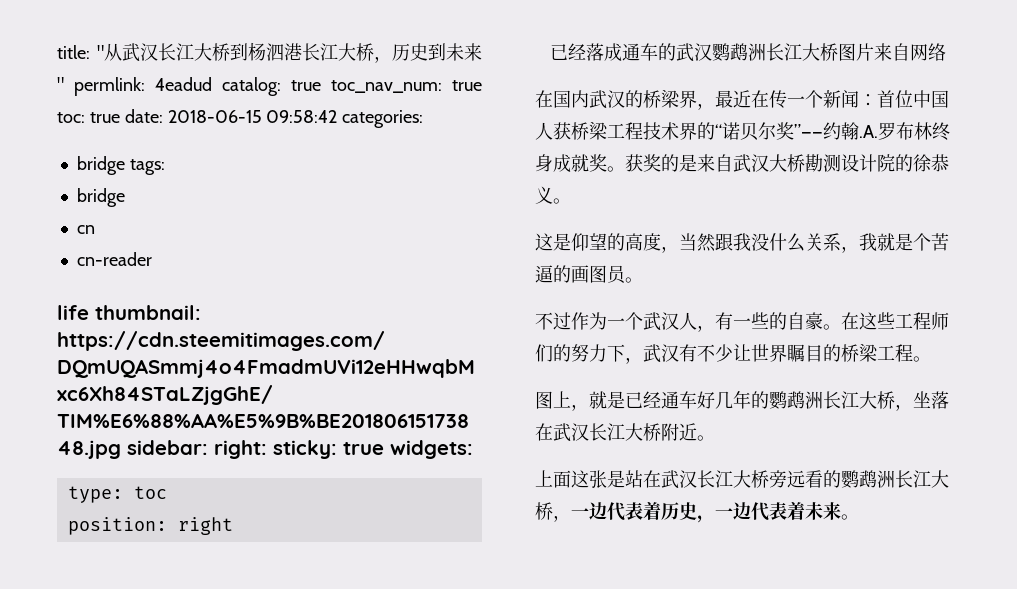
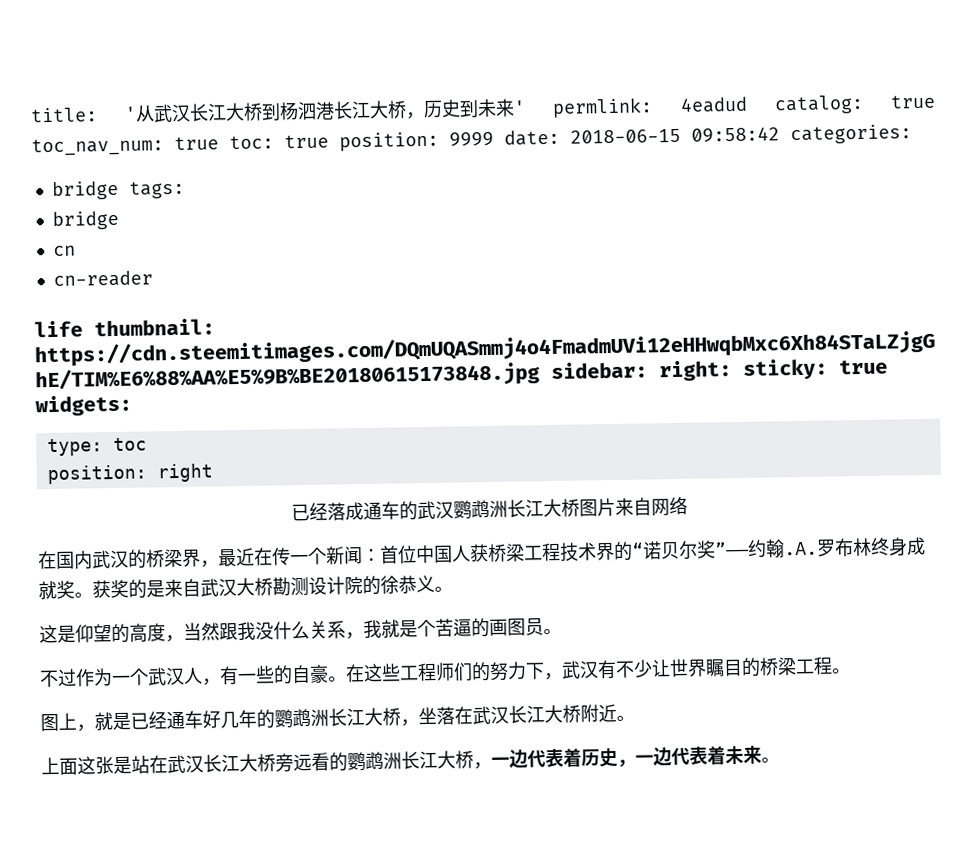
[96,45,104,59] " -> [124,106,138,121] '
[57,77,64,91] " -> [513,100,527,115] '
(120, 117) none -> [339,131,494,152] position: 9999

